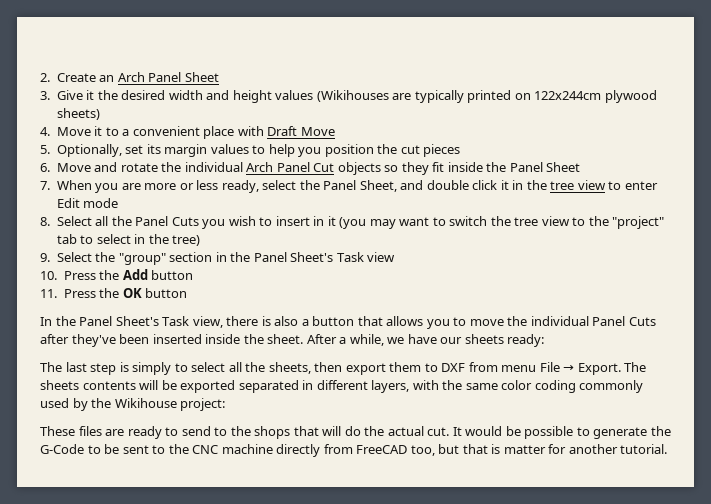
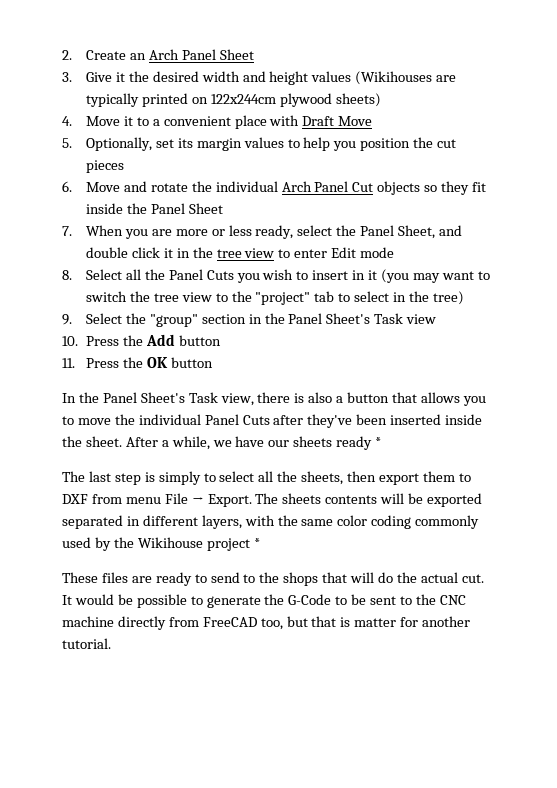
[507,334,545,347] ready: -> [336,436,382,450] ready *
[180,398,226,411] project: -> [206,538,260,551] project *

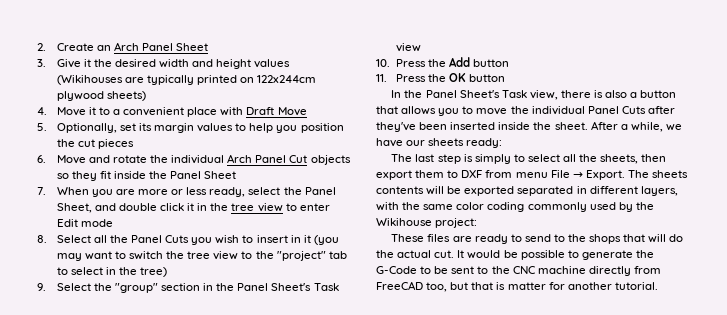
[336,436,382,450] ready * -> [466,138,503,148] ready:
[206,538,260,551] project * -> [435,218,478,228] project:

